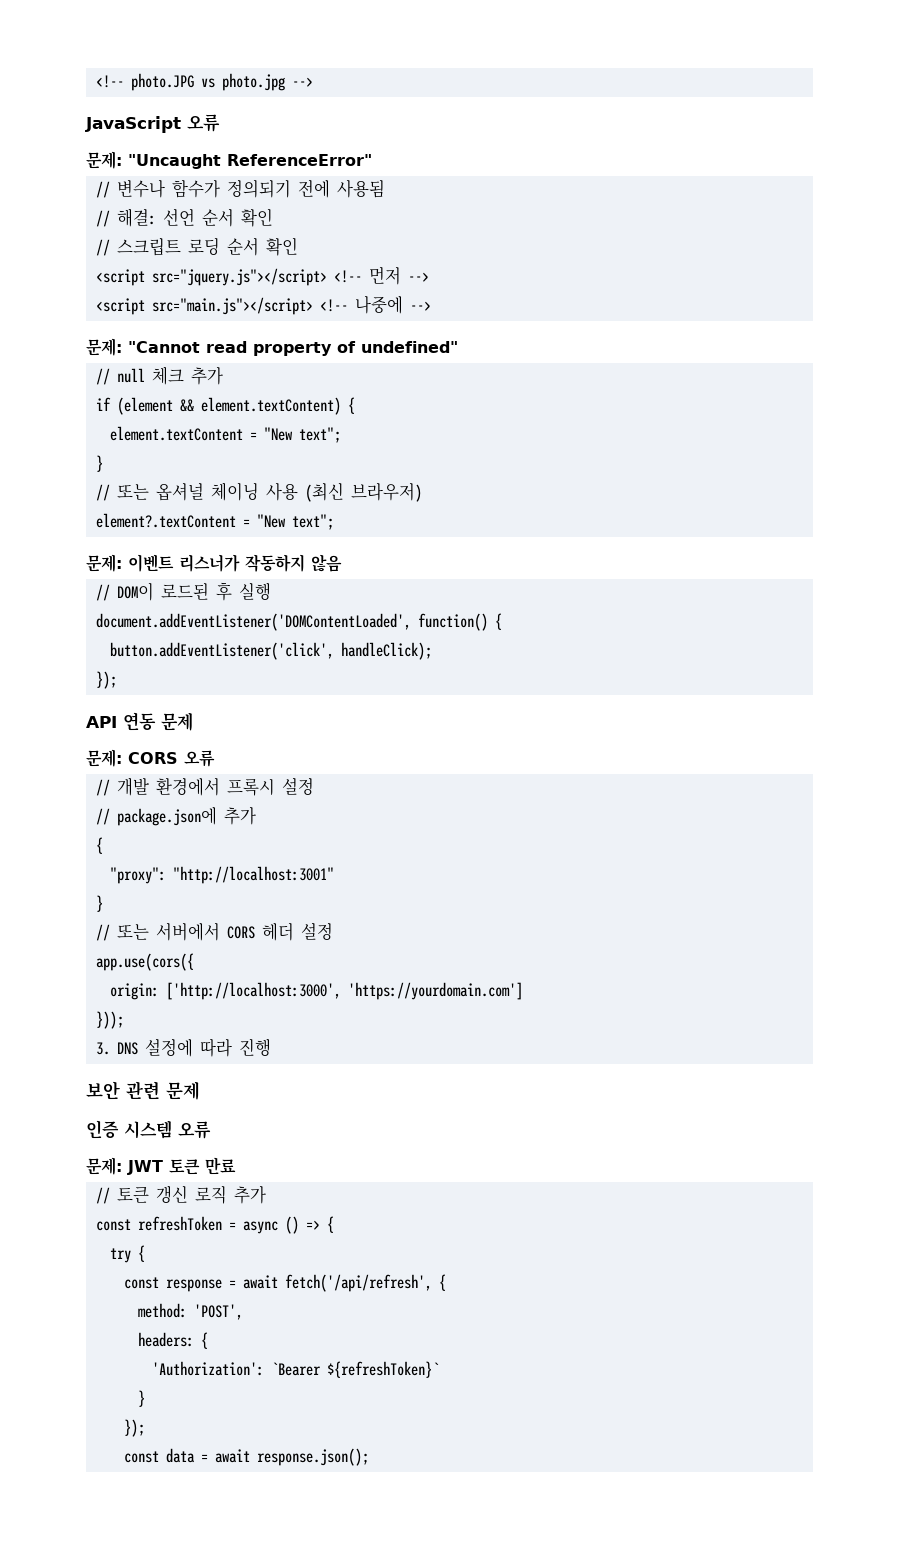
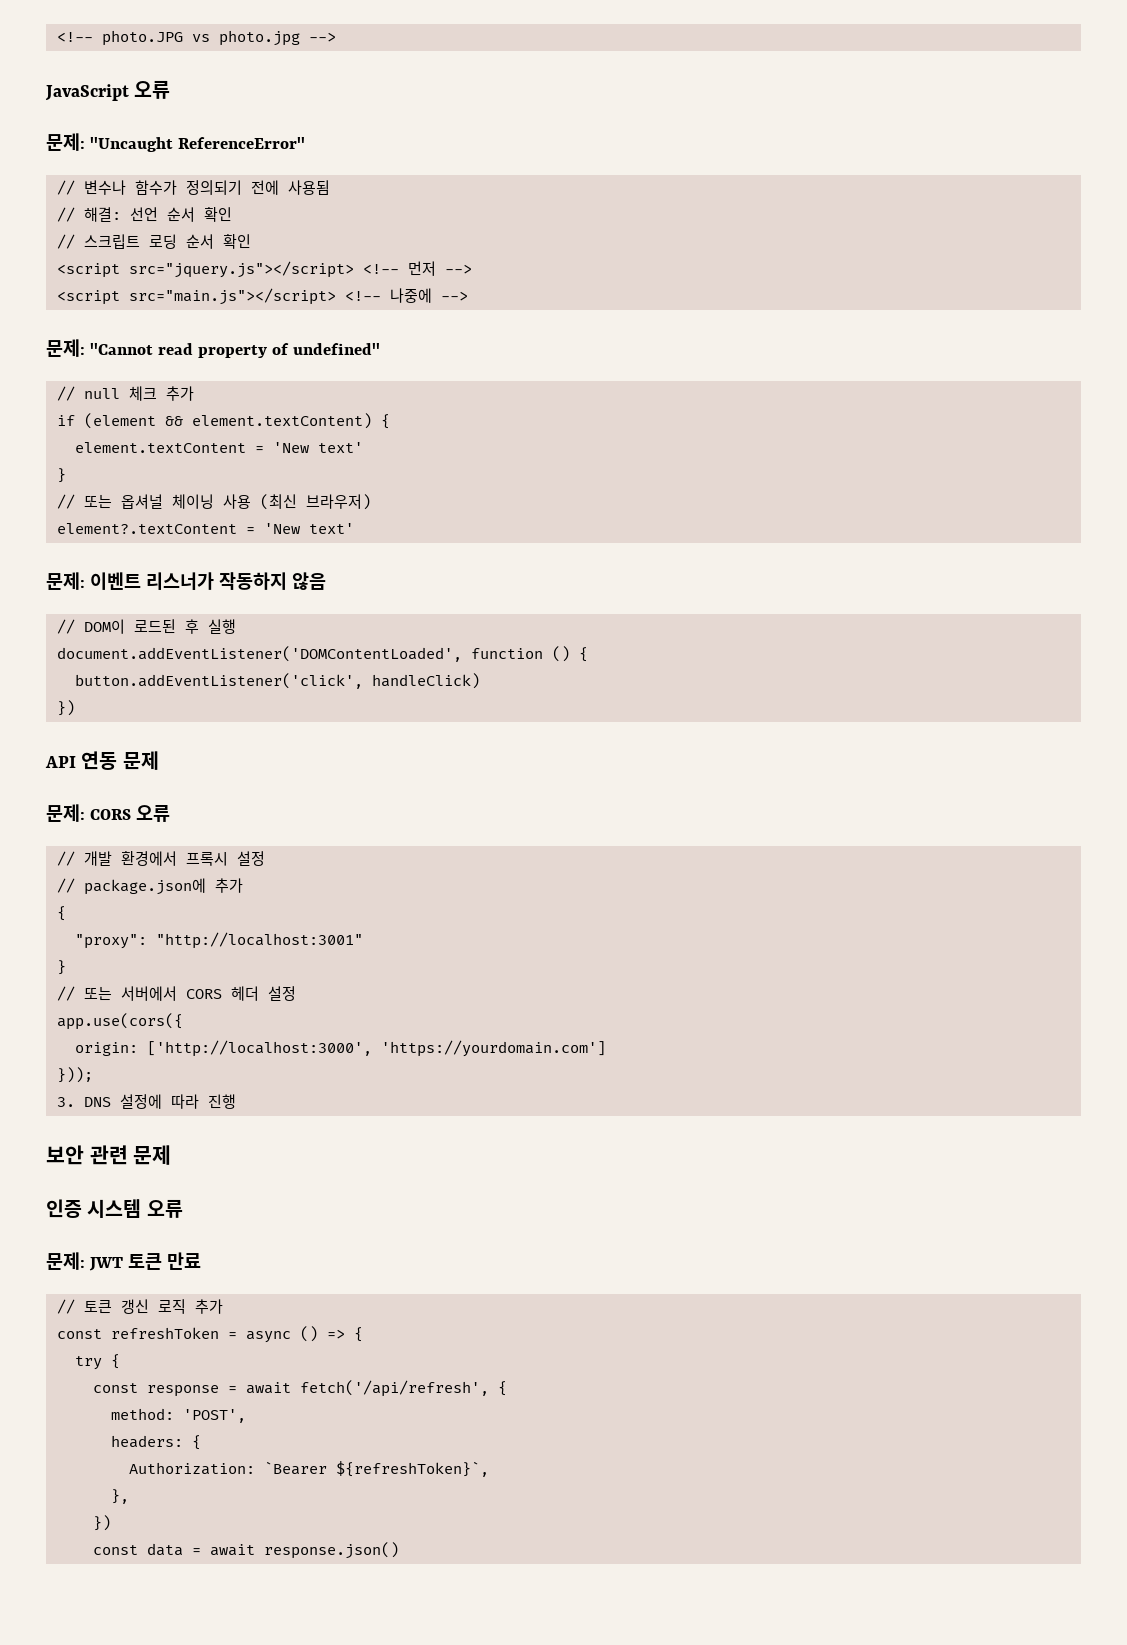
[263,427,341,443] "New text"; -> [273,442,364,453] 'New text'
[256,514,334,530] "New text"; -> [264,523,355,534] 'New text'
[417,613,488,631] function() -> [471,646,571,662] function ()
[340,642,432,660] [95,671,117,689] handleClick); // }); -> [372,673,481,689] [57,700,76,716] handleClick) // })
[151,1361,439,1378] [137,1390,145,1407] [123,1419,145,1437] 'Authorization': `Bearer ${refreshToken}` // } // }); -> [129,1461,490,1477] [111,1489,130,1504] [93,1515,112,1531] Authorization: `Bearer ${refreshToken}`, // }, // })
[256,1448,369,1466] response.json(); -> [264,1542,400,1559] response.json()

